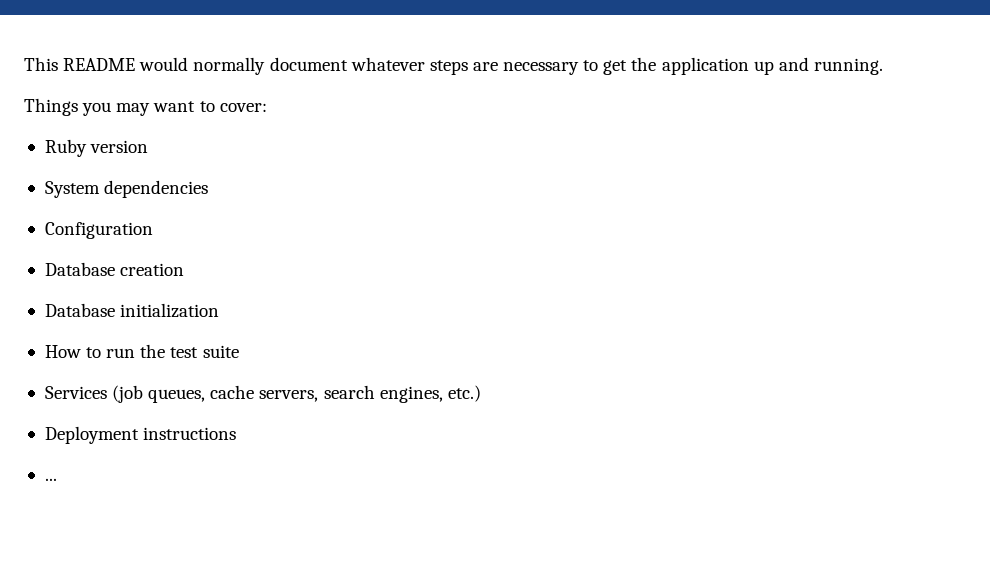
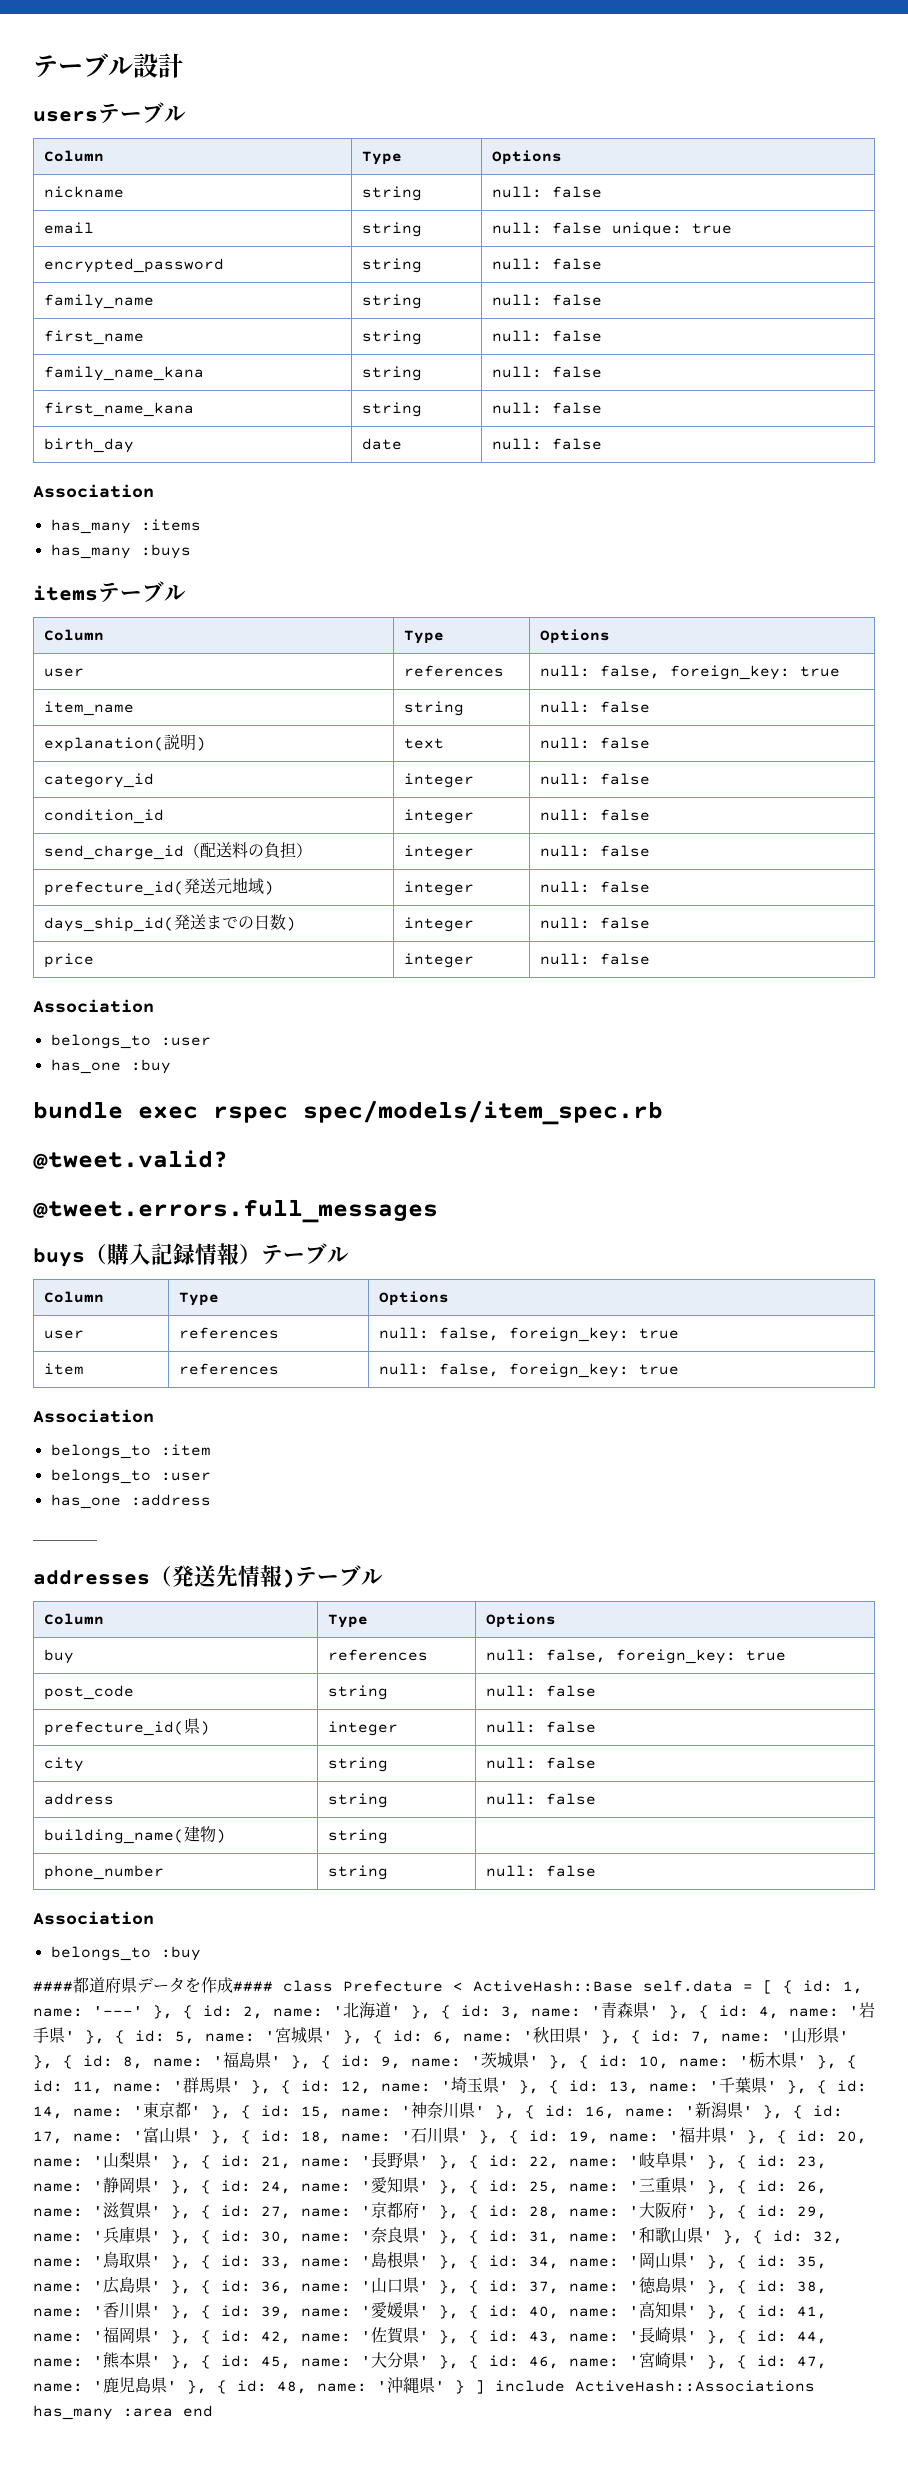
[24,57,883,75] [24,98,267,116] [44,139,149,157] [44,180,209,198] [44,222,153,239] [44,262,185,276] [44,303,220,318] [44,344,239,358] [44,385,481,403] [44,426,237,444] [44,478,57,481] This README would normally document whatever steps are necessary to get the application up and running. // Things you may want to cover: // Ruby version // System dependencies // Configuration // Database creation // Database initialization // How to run the test suite // Services (job queues, cache servers, search engines, etc.) // Deployment instructions // ... -> [33,53,183,78] [33,102,186,124] [43,150,104,162] [361,151,402,165] [491,150,562,165] [43,186,124,198] [361,186,422,201] [491,186,602,198] [43,222,94,234] [361,222,422,237] [491,222,732,237] [43,258,224,273] [361,258,422,273] [491,258,602,270] [43,294,154,309] [361,294,422,309] [491,294,602,306] [43,330,144,345] [361,330,422,345] [491,330,602,342] [43,366,204,381] [361,366,422,381] [491,366,602,378] [43,402,194,417] [361,402,422,417] [491,402,602,414] [43,438,134,453] [361,438,402,450] [491,438,602,450] [33,484,154,498] [50,519,201,534] [50,544,191,559] [33,581,186,603] [43,629,104,641] [403,630,444,644] [539,629,610,644] [43,668,84,677] [403,665,504,677] [539,665,840,680] [43,701,134,716] [403,701,464,716] [539,701,650,713] [43,734,206,752] [403,738,444,749] [539,737,650,749] [43,773,154,788] [403,773,474,788] [539,773,650,785] [43,809,164,824] [403,809,474,824] [539,809,650,821] [43,842,312,860] [403,845,474,860] [539,845,650,857] [43,877,274,896] [403,881,474,896] [539,881,650,893] [43,914,296,932] [403,917,474,932] [539,917,650,929] [43,953,94,968] [403,953,474,968] [539,953,650,965] [33,999,154,1013] [50,1034,211,1049] [50,1059,171,1074] [33,1100,663,1125] [33,1150,228,1169] [33,1199,438,1223] [33,1243,349,1267] [43,1291,104,1303] [178,1292,219,1306] [378,1291,449,1306] [43,1330,84,1339] [178,1327,279,1339] [378,1327,679,1342] [43,1363,84,1375] [178,1363,279,1375] [378,1363,679,1378] [33,1409,154,1423] [50,1444,211,1459] [50,1469,211,1484] [50,1494,211,1509] [33,1539,97,1541] [33,1565,383,1588] [43,1613,104,1625] [327,1614,368,1628] [485,1613,556,1628] [43,1649,74,1664] [327,1649,428,1661] [485,1649,786,1664] [43,1685,134,1700] [327,1685,388,1700] [485,1685,596,1697] [43,1718,210,1736] [327,1721,398,1736] [485,1721,596,1733] [43,1757,84,1772] [327,1757,388,1772] [485,1757,596,1769] [43,1793,114,1805] [327,1793,388,1808] [485,1793,596,1805] [43,1826,226,1844] [327,1829,388,1844] [43,1865,164,1880] [327,1865,388,1880] [485,1865,596,1877] [33,1911,154,1925] [50,1946,201,1961] [33,1977,863,1994] [33,2002,875,2019] [33,2026,849,2044] [33,2052,857,2069] [33,2076,867,2094] [33,2102,843,2119] [33,2127,867,2144] [33,2152,827,2169] [33,2177,827,2194] [33,2202,827,2219] [33,2226,843,2244] [33,2251,827,2269] [33,2277,827,2294] [33,2301,827,2319] [33,2327,827,2344] [33,2352,827,2369] [33,2377,815,2394] [33,2405,213,2420] テーブル設計 // usersテーブル // Column | Type | Options // nickname | string | null: false // email | string | null: false unique: true // encrypted_password | string | null: false // family_name | string | null: false // first_name | string | null: false // family_name_kana | string | null: false // first_name_kana | string | null: false // birth_day | date | null: false // Association // has_many :items // has_many :buys // itemsテーブル // Column | Type | Options // user | references | null: false, foreign_key: true // item_name | string | null: false // explanation(説明) | text | null: false // category_id | integer | null: false // condition_id | integer | null: false // send_charge_id（配送料の負担） | integer | null: false // prefecture_id(発送元地域) | integer | null: false // days_ship_id(発送までの日数) | integer | null: false // price | integer | null: false // Association // belongs_to :user // has_one :buy // bundle exec rspec spec/models/item_spec.rb // @tweet.valid? // @tweet.errors.full_messages // buys（購入記録情報）テーブル // Column | Type | Options // user | references | null: false, foreign_key: true // item | references | null: false, foreign_key: true // Association // belongs_to :item // belongs_to :user // has_one :address // ＿＿＿＿ // addresses（発送先情報)テーブル // Column | Type | Options // buy | references | null: false, foreign_key: true // post_code | string | null: false // prefecture_id(県) | integer | null: false // city | string | null: false // address | string | null: false // building_name(建物) | string | // phone_number | string | null: false // Association // belongs_to :buy // ####都道府県データを作成#### class Prefecture < ActiveHash::Base self.data = [ { id: 1, name: '---' }, { id: 2, name: '北海道' }, { id: 3, name: '青森県' }, { id: 4, name: '岩手県' }, { id: 5, name: '宮城県' }, { id: 6, name: '秋田県' }, { id: 7, name: '山形県' }, { id: 8, name: '福島県' }, { id: 9, name: '茨城県' }, { id: 10, name: '栃木県' }, { id: 11, name: '群馬県' }, { id: 12, name: '埼玉県' }, { id: 13, name: '千葉県' }, { id: 14, name: '東京都' }, { id: 15, name: '神奈川県' }, { id: 16, name: '新潟県' }, { id: 17, name: '富山県' }, { id: 18, name: '石川県' }, { id: 19, name: '福井県' }, { id: 20, name: '山梨県' }, { id: 21, name: '長野県' }, { id: 22, name: '岐阜県' }, { id: 23, name: '静岡県' }, { id: 24, name: '愛知県' }, { id: 25, name: '三重県' }, { id: 26, name: '滋賀県' }, { id: 27, name: '京都府' }, { id: 28, name: '大阪府' }, { id: 29, name: '兵庫県' }, { id: 30, name: '奈良県' }, { id: 31, name: '和歌山県' }, { id: 32, name: '鳥取県' }, { id: 33, name: '島根県' }, { id: 34, name: '岡山県' }, { id: 35, name: '広島県' }, { id: 36, name: '山口県' }, { id: 37, name: '徳島県' }, { id: 38, name: '香川県' }, { id: 39, name: '愛媛県' }, { id: 40, name: '高知県' }, { id: 41, name: '福岡県' }, { id: 42, name: '佐賀県' }, { id: 43, name: '長崎県' }, { id: 44, name: '熊本県' }, { id: 45, name: '大分県' }, { id: 46, name: '宮崎県' }, { id: 47, name: '鹿児島県' }, { id: 48, name: '沖縄県' } ] include ActiveHash::Associations has_many :area end

